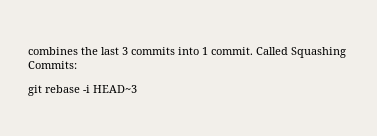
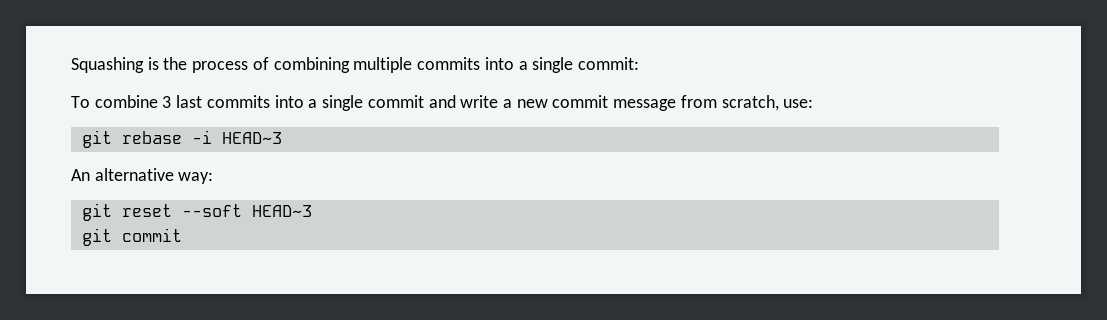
[28,47,346,58] [28,61,77,69] [28,85,137,96] combines the last 3 commits into 1 commit. Called Squashing Commits: // git rebase -i HEAD~3 -> [71,57,639,73] [71,95,814,111] [81,130,282,148] [71,168,214,184] [81,203,312,221] [81,228,182,246] Squashing is the process of combining multiple commits into a single commit: // To combine 3 last commits into a single commit and write a new commit message from scratch, use: // git rebase -i HEAD~3 // An alternative way: // git reset --soft HEAD~3 // git commit

